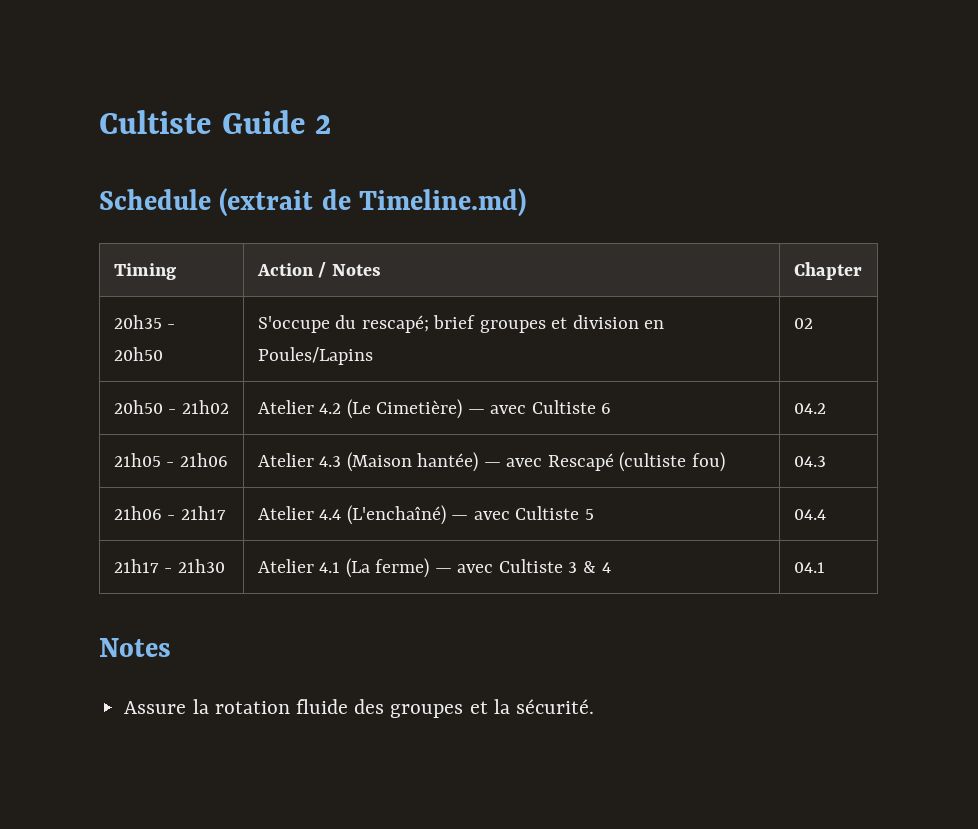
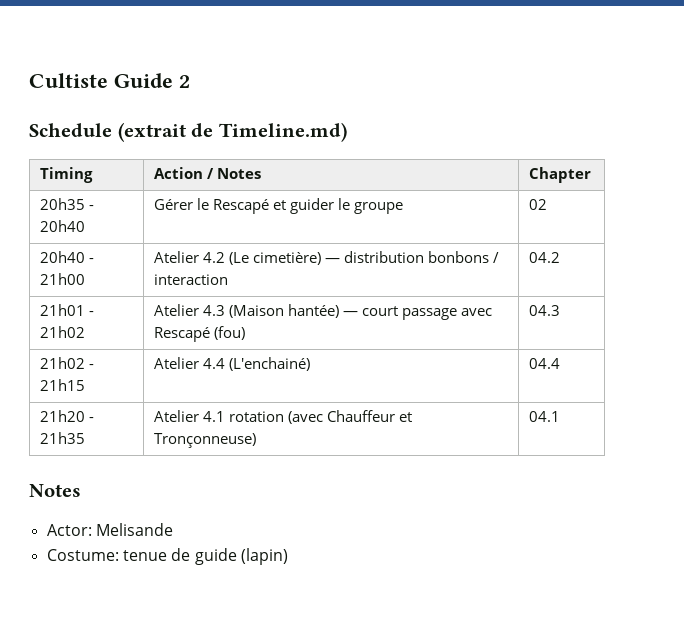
[113,347,163,361] [257,315,665,333] [257,347,373,365] [793,318,813,329] [113,400,229,414] [257,399,612,419] [793,403,826,414] [113,453,228,467] 20h50 | S'occupe du rescapé; brief groupes et division en Poules/Lapins | 02 // 20h50 - 21h02 | Atelier 4.2 (Le Cimetière) — avec Cultiste 6 | 04.2 // 21h05 - 21h06 -> [40,220,86,232] [154,198,404,214] [529,199,548,210] [40,251,95,263] [40,273,86,285] [154,251,500,265] [154,274,229,285] [529,252,561,263] [40,304,95,316] [40,326,86,338] 20h40 | Gérer le Rescapé et guider le groupe | 02 // 20h40 - 21h00 | Atelier 4.2 (Le cimetière) — distribution bonbons / interaction | 04.2 // 21h01 - 21h02
[506,452,725,472] [793,456,826,467] [113,506,226,520] [257,505,594,525] [793,509,826,520] [113,559,225,573] [257,558,611,578] [793,562,825,573] [99,638,171,657] [124,699,594,718] avec Rescapé (cultiste fou) | 04.3 // 21h06 - 21h17 | Atelier 4.4 (L'enchaîné) — avec Cultiste 5 | 04.4 // 21h17 - 21h30 | Atelier 4.1 (La ferme) — avec Cultiste 3 & 4 | 04.1 // Notes // Assure la rotation fluide des groupes et la sécurité. -> [362,306,493,320] [154,326,246,342] [529,305,561,316] [40,357,95,369] [40,379,86,391] [154,357,311,371] [529,358,561,369] [40,410,95,422] [40,432,86,444] [154,410,413,424] [154,433,257,448] [529,411,561,422] [29,484,81,497] [46,523,173,536] [46,548,288,565] court passage avec Rescapé (fou) | 04.3 // 21h02 - 21h15 | Atelier 4.4 (L'enchainé) | 04.4 // 21h20 - 21h35 | Atelier 4.1 rotation (avec Chauffeur et Tronçonneuse) | 04.1 // Notes // Actor: Melisande // Costume: tenue de guide (lapin)

